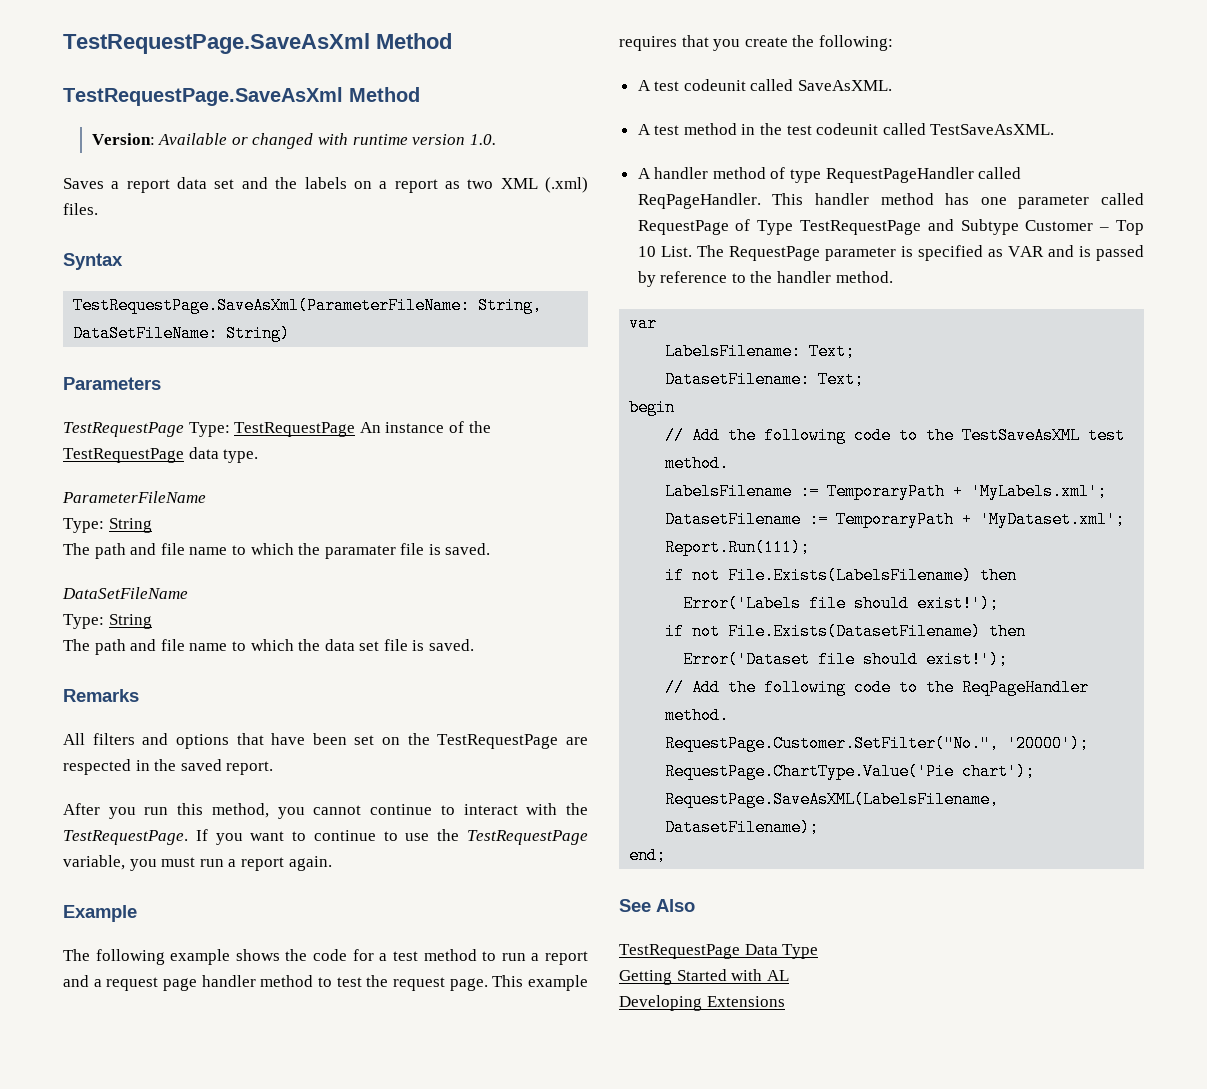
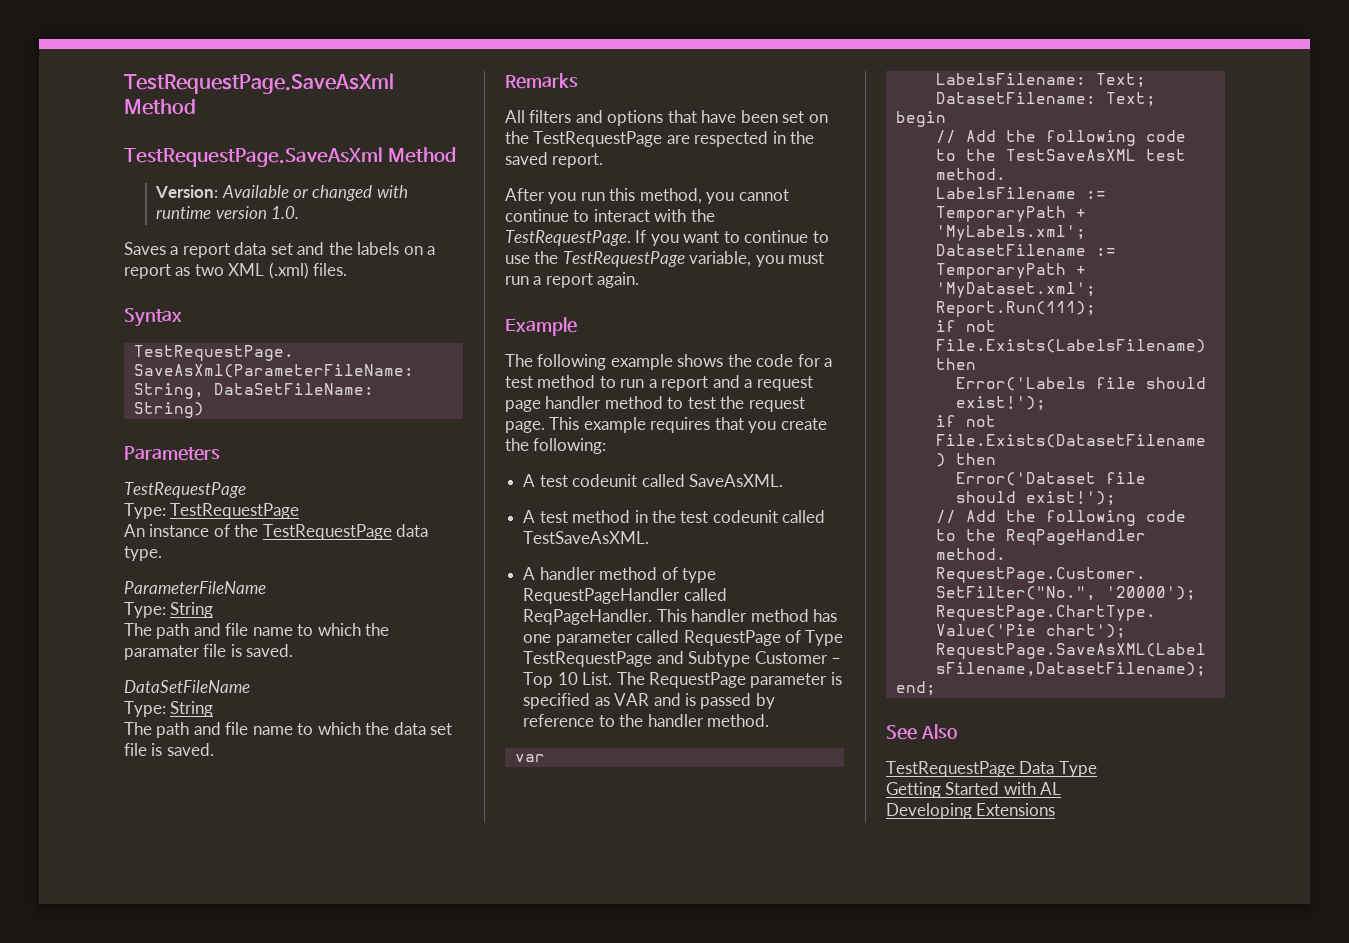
(184, 429) none -> (246, 490) //
(356, 429) none -> (300, 511) //

